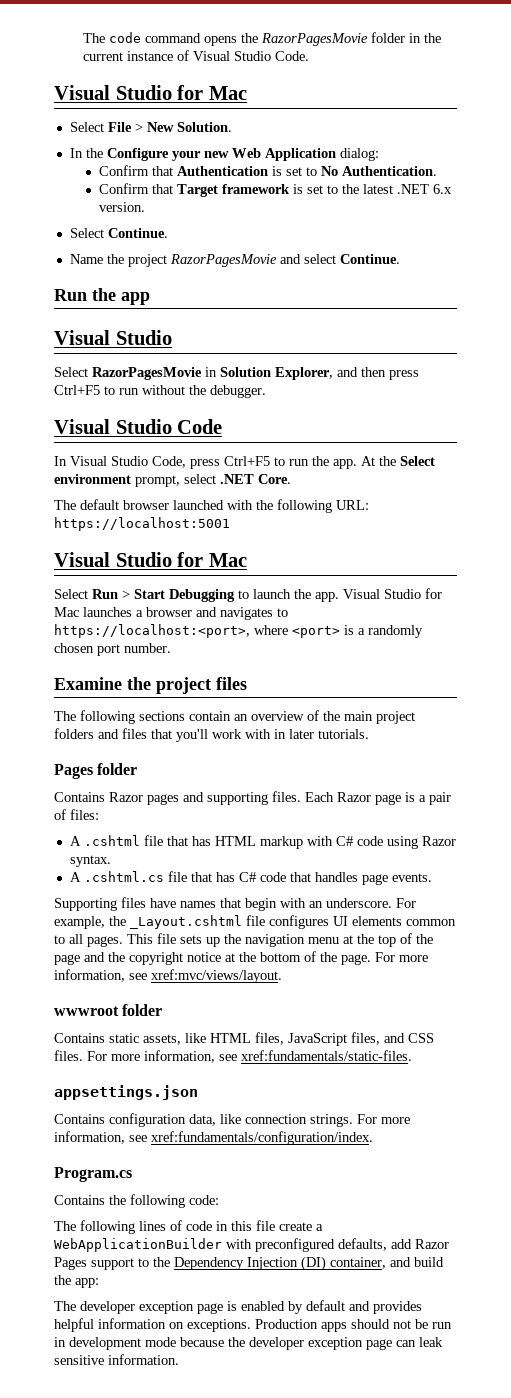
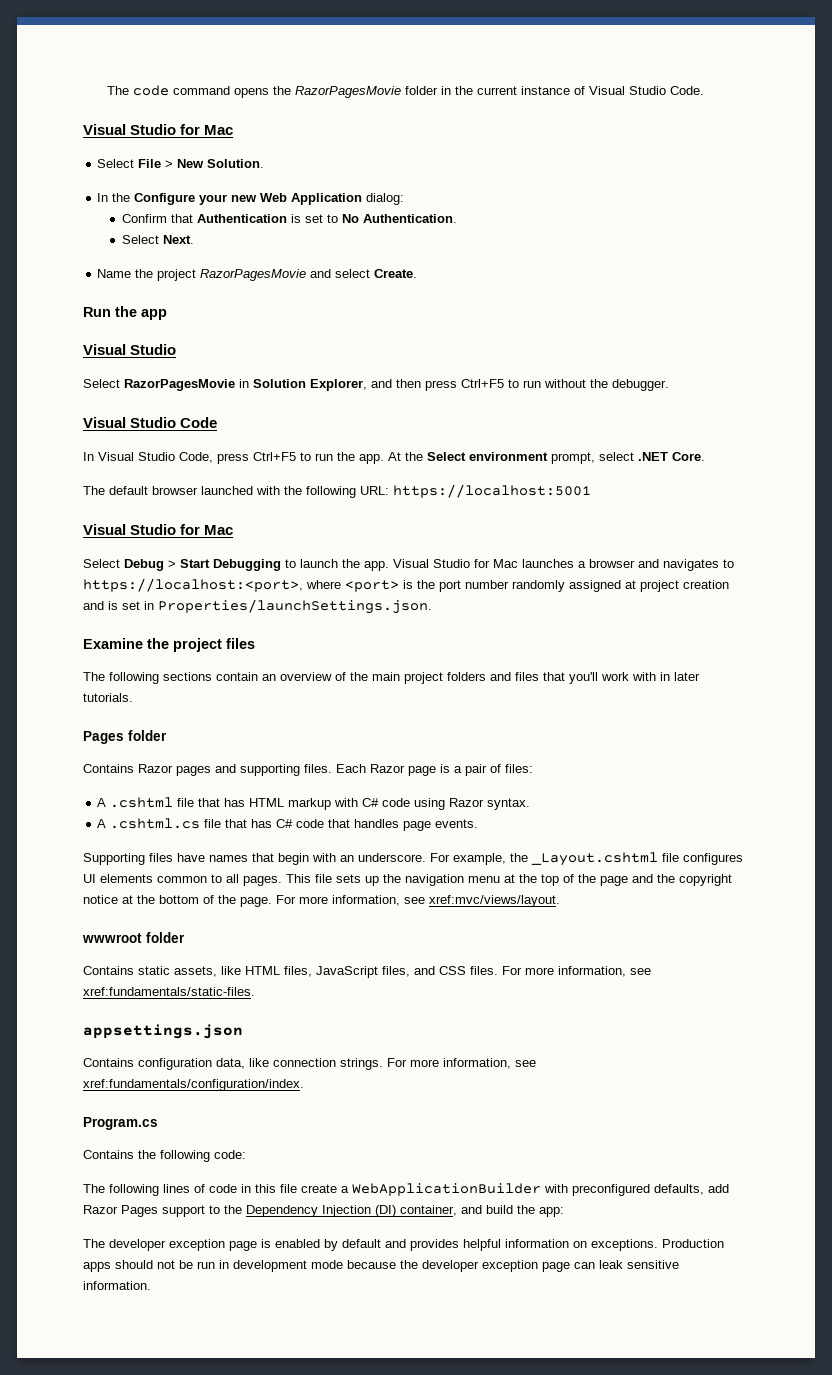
[98,183,452,197] [98,202,145,212] [69,228,168,238] // Confirm that Target framework is set to the latest .NET 6.x version. // Select Continue. -> [121,235,194,244] // Select Next.
[339,254,400,264] Continue. -> [374,269,418,278] Create.
[92,589,118,599] Run -> [124,559,164,571] Debug
[358,625,423,638] [54,643,171,656] a randomly chosen port number. -> [417,580,729,592] [83,599,432,614] the port number randomly assigned at project creation and is set in Properties/launchSettings.json.

